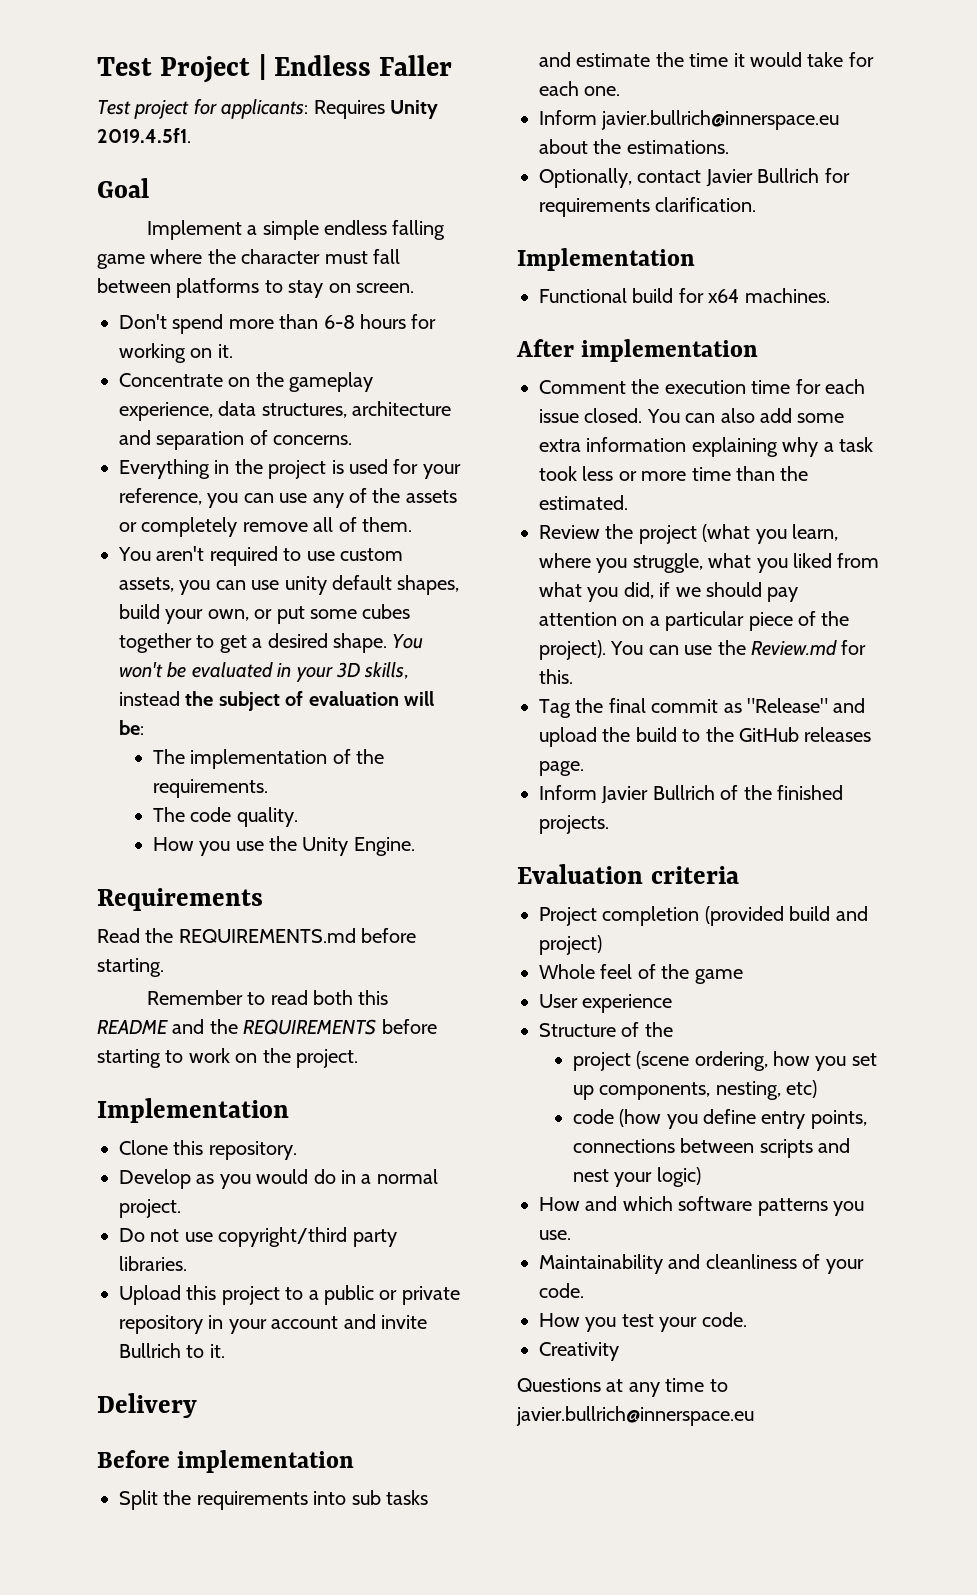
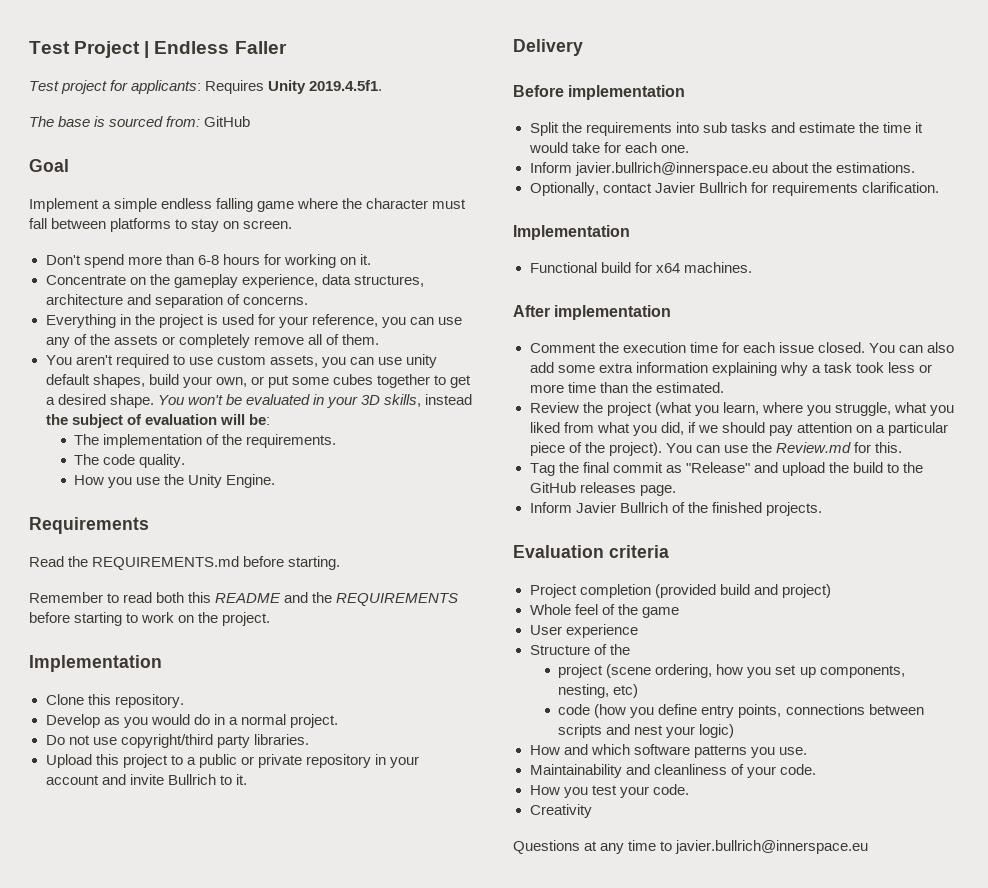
(191, 135) none -> [29,116,251,127] // The base is sourced from: GitHub

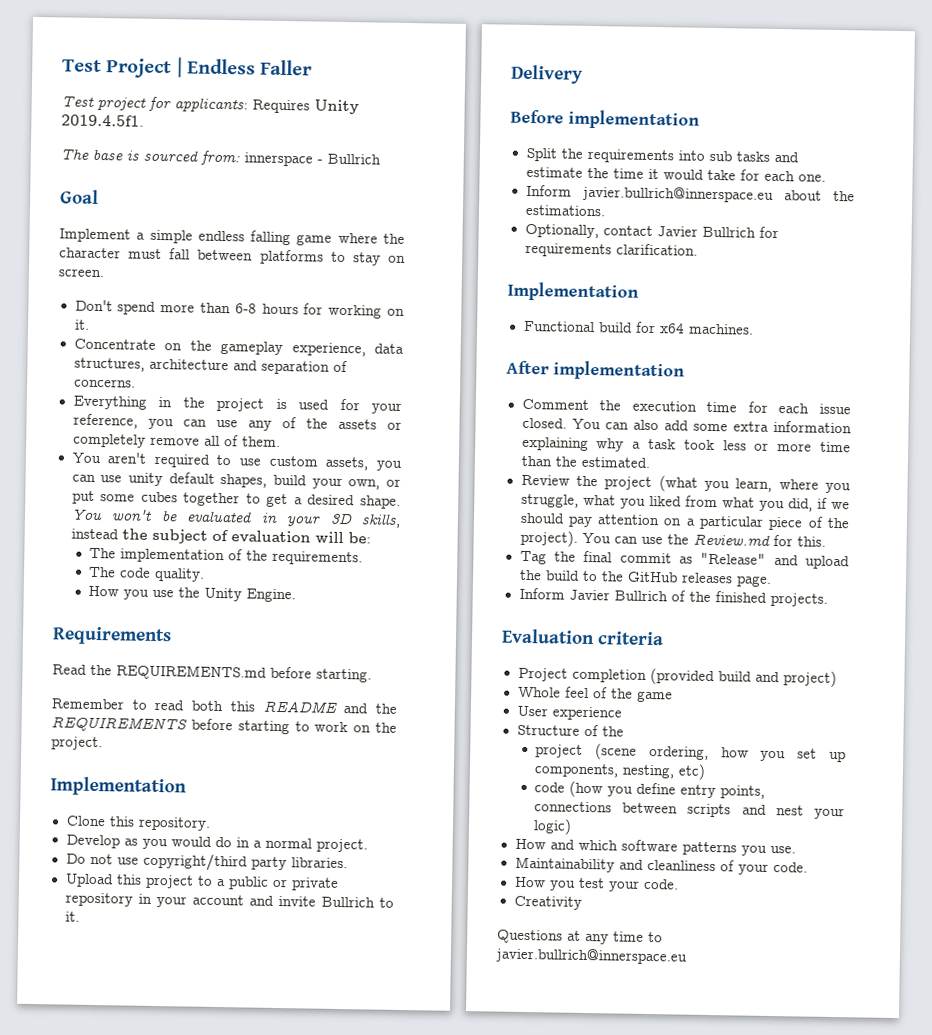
[204,116,251,127] GitHub -> [244,152,381,167] innerspace - Bullrich

